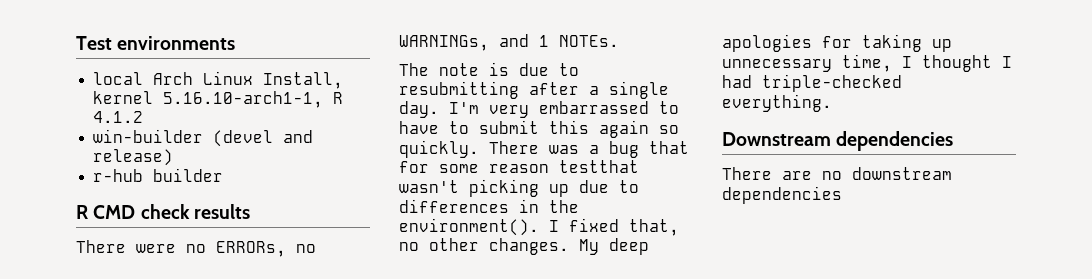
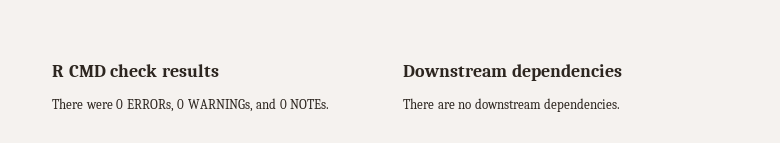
[76,36,236,50] [93,71,344,89] [93,91,344,108] [93,111,144,123] [93,129,314,147] [93,149,174,166] [93,168,224,182] Test environments // local Arch Linux Install, kernel 5.16.10-arch1-1, R 4.1.2 // win-builder (devel and release) // r-hub builder // -> (52, 71) none
[186,241,316,257] no ERRORs, no -> [116,99,185,112] 0 ERRORs, 0
[539,35,549,47] 1 -> [279,99,287,109] 0
[399,62,579,76] [399,81,669,99] [399,101,679,118] [399,120,679,138] [399,140,689,158] [399,160,639,173] [399,179,639,197] [399,199,579,213] [399,218,679,236] [399,238,649,255] [722,34,952,52] [722,54,1012,72] [722,74,902,92] [722,94,832,112] // The note is due to resubmitting after a single day. I'm very embarrassed to have to submit this again so quickly. There was a bug that for some reason testthat wasn't picking up due to differences in the environment(). I fixed that, no other changes. My deep apologies for taking up unnecessary time, I thought I had triple-checked everything. -> (330, 104) none
[722,186,842,204] dependencies -> [544,98,621,112] dependencies.

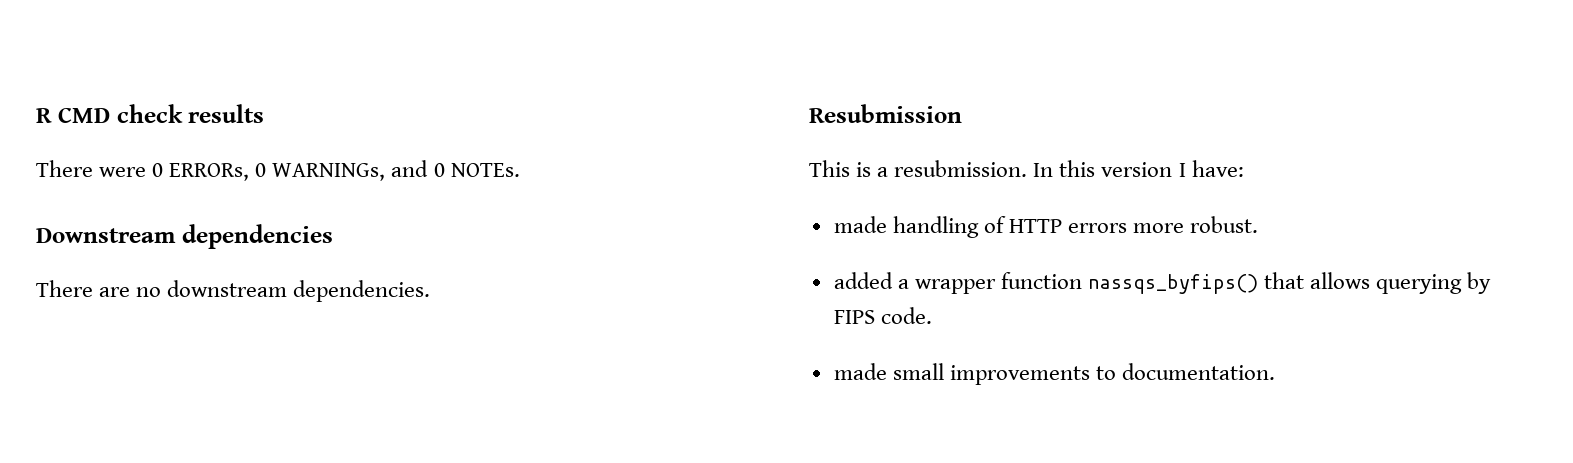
(621, 105) none -> [809,104,962,123] [809,160,1244,177] [833,216,1259,238] [833,272,1492,294] [833,307,932,324] [833,363,1276,385] // Resubmission // This is a resubmission. In this version I have: // made handling of HTTP errors more robust. // added a wrapper function nassqs_byfips() that allows querying by FIPS code. // made small improvements to documentation.

